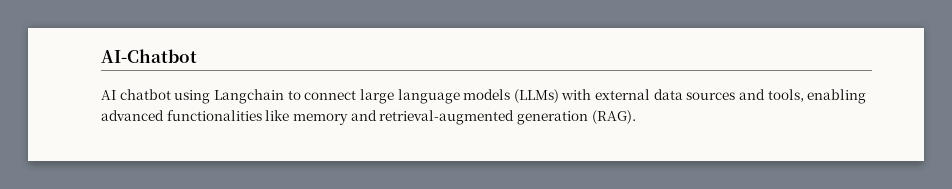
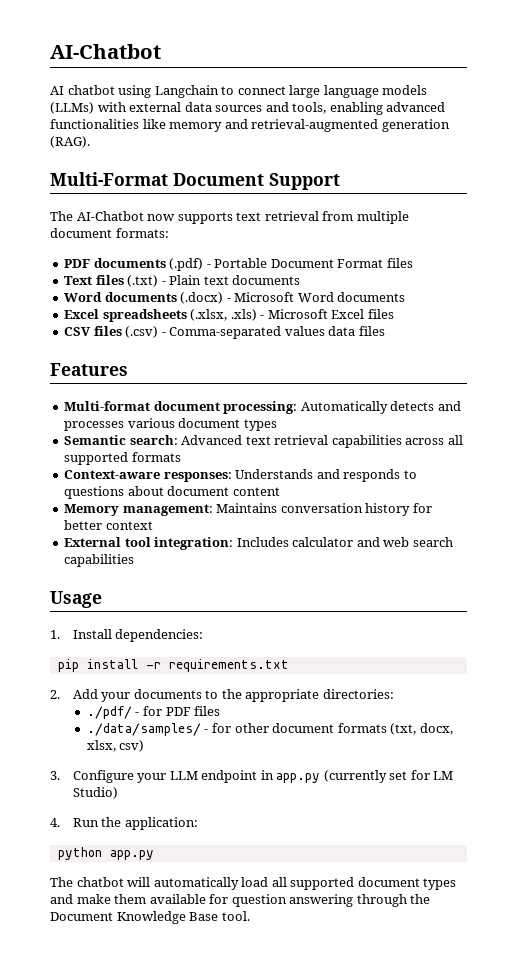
(636, 117) none -> [50,172,340,190] [50,211,409,224] [50,228,169,238] [64,258,413,271] [64,275,301,287] [64,292,406,304] [64,309,394,322] [64,326,385,339] [50,363,128,376] [64,401,461,414] [64,418,277,431] [64,435,463,448] [64,452,181,465] [64,469,417,482] [64,486,280,499] [64,503,432,516] [64,520,153,530] [64,537,453,550] [64,554,135,567] [50,591,102,608] [50,629,204,642] [57,659,289,672] [50,689,394,702] [86,706,221,719] [86,723,453,736] [86,740,145,752] [50,770,454,783] [72,787,118,799] [50,817,198,830] [57,847,154,860] [50,877,457,890] [50,894,431,907] [50,911,250,924] // Multi-Format Document Support // The AI-Chatbot now supports text retrieval from multiple document formats: // PDF documents (.pdf) - Portable Document Format files // Text files (.txt) - Plain text documents // Word documents (.docx) - Microsoft Word documents // Excel spreadsheets (.xlsx, .xls) - Microsoft Excel files // CSV files (.csv) - Comma-separated values data files // Features // Multi-format document processing: Automatically detects and processes various document types // Semantic search: Advanced text retrieval capabilities across all supported formats // Context-aware responses: Understands and responds to questions about document content // Memory management: Maintains conversation history for better context // External tool integration: Includes calculator and web search capabilities // Usage // 1. Install dependencies: // pip install -r requirements.txt // 2. Add your documents to the appropriate directories: // ./pdf/ - for PDF files // ./data/samples/ - for other document formats (txt, docx, xlsx, csv) // 3. Configure your LLM endpoint in app.py (currently set for LM Studio) // 4. Run the application: // python app.py // The chatbot will automatically load all supported document types and make them available for question answering through the Document Knowledge Base tool.

